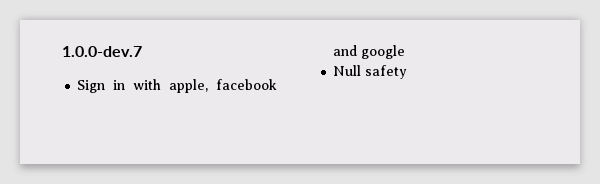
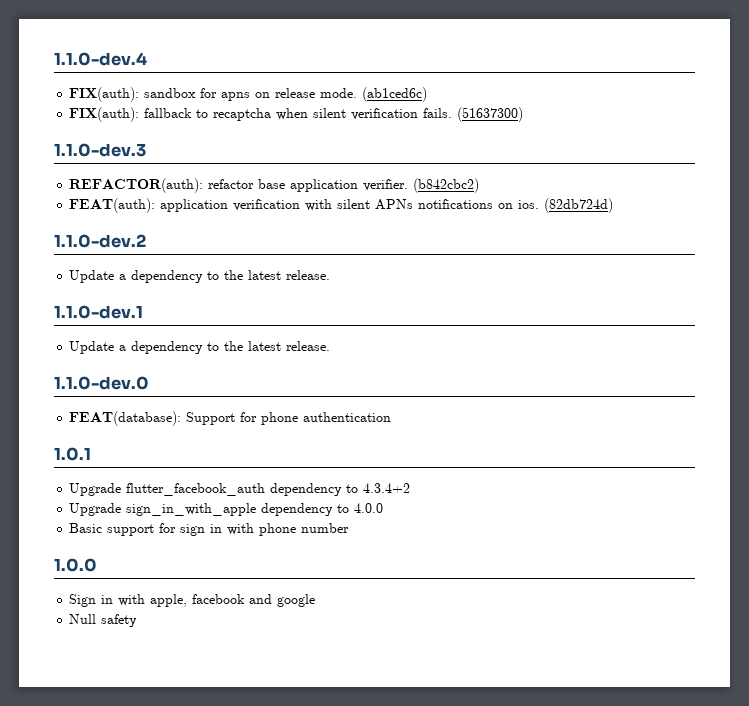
[62,46,142,57] 1.0.0-dev.7 -> [54,52,147,66] [69,87,428,102] [69,107,524,122] [54,143,146,157] [69,178,480,193] [69,198,614,213] [54,234,146,248] [69,270,331,283] [54,305,143,319] [69,341,331,354] [54,376,149,390] [69,411,392,426] [54,447,91,461] [69,483,411,496] [69,503,384,516] [69,523,350,536] [54,558,97,572] 1.1.0-dev.4 // FIX(auth): sandbox for apns on release mode. (ab1ced6c) // FIX(auth): fallback to recaptcha when silent verification fails. (51637300) // 1.1.0-dev.3 // REFACTOR(auth): refactor base application verifier. (b842cbc2) // FEAT(auth): application verification with silent APNs notifications on ios. (82db724d) // 1.1.0-dev.2 // Update a dependency to the latest release. // 1.1.0-dev.1 // Update a dependency to the latest release. // 1.1.0-dev.0 // FEAT(database): Support for phone authentication // 1.0.1 // Upgrade flutter_facebook_auth dependency to 4.3.4+2 // Upgrade sign_in_with_apple dependency to 4.0.0 // Basic support for sign in with phone number // 1.0.0

